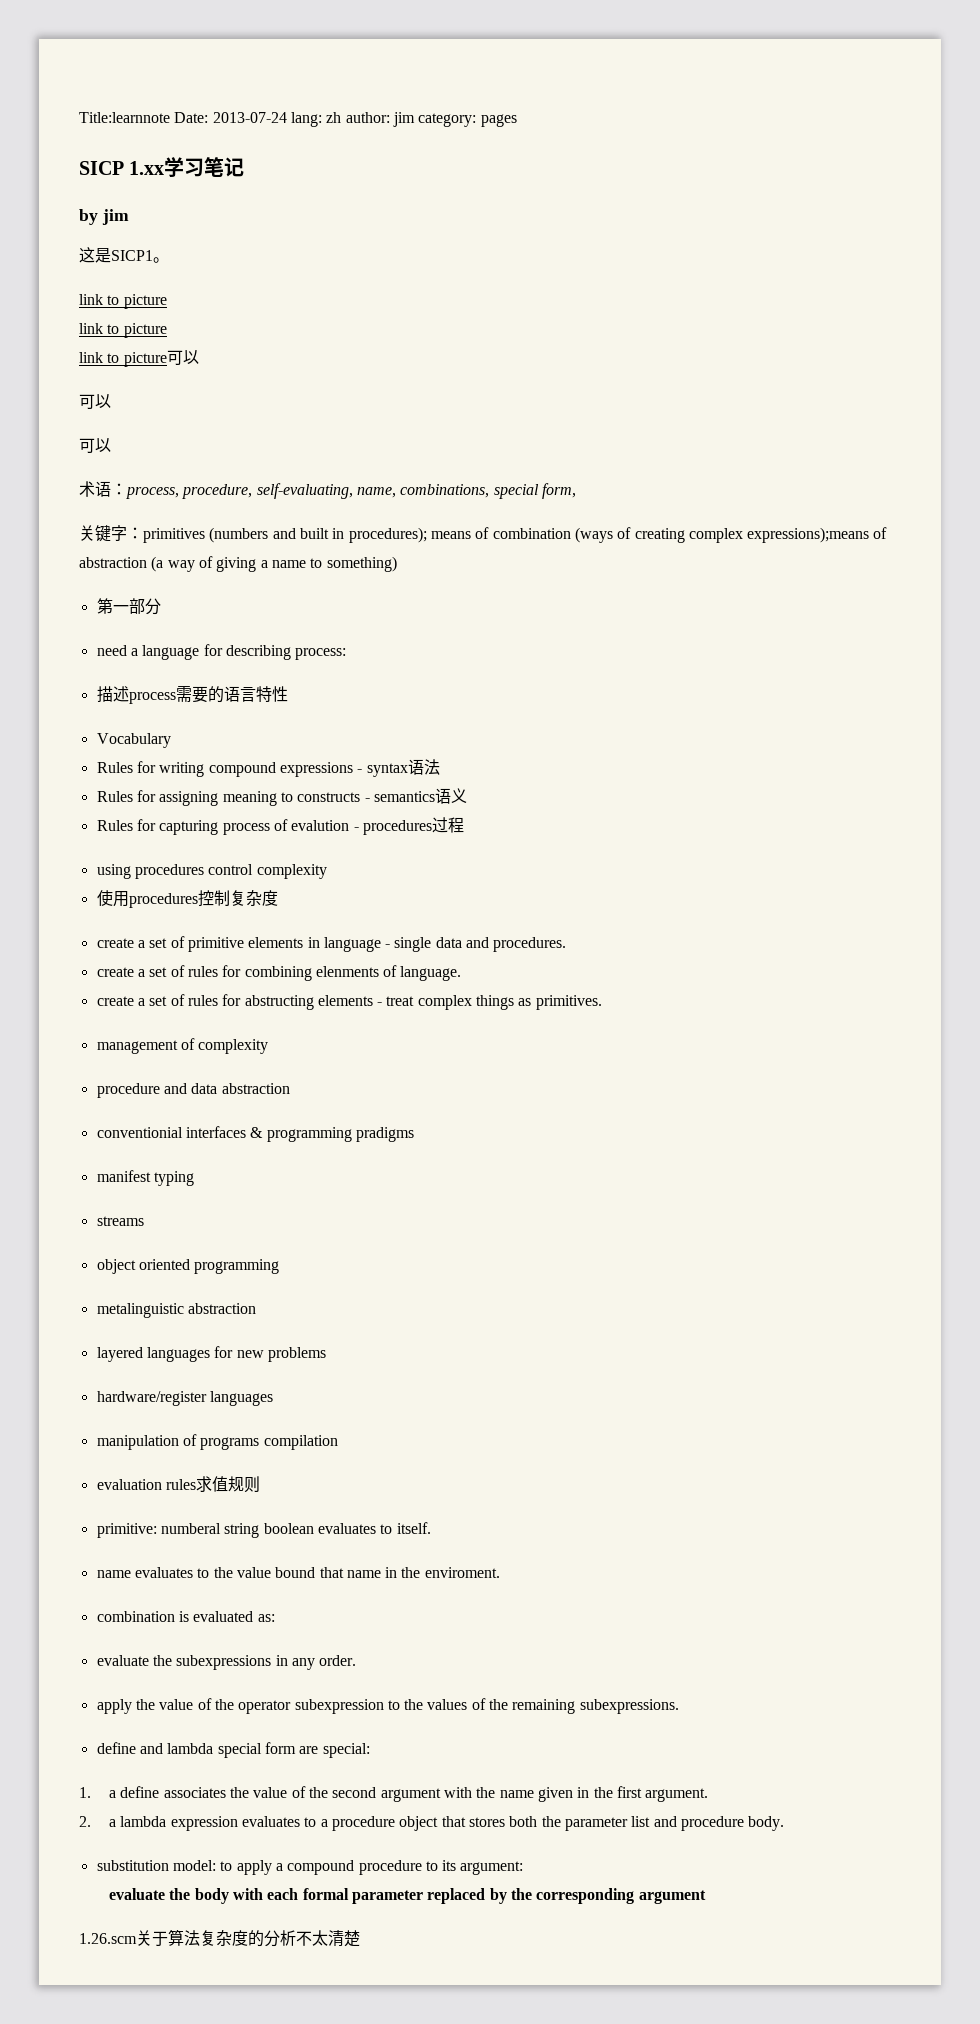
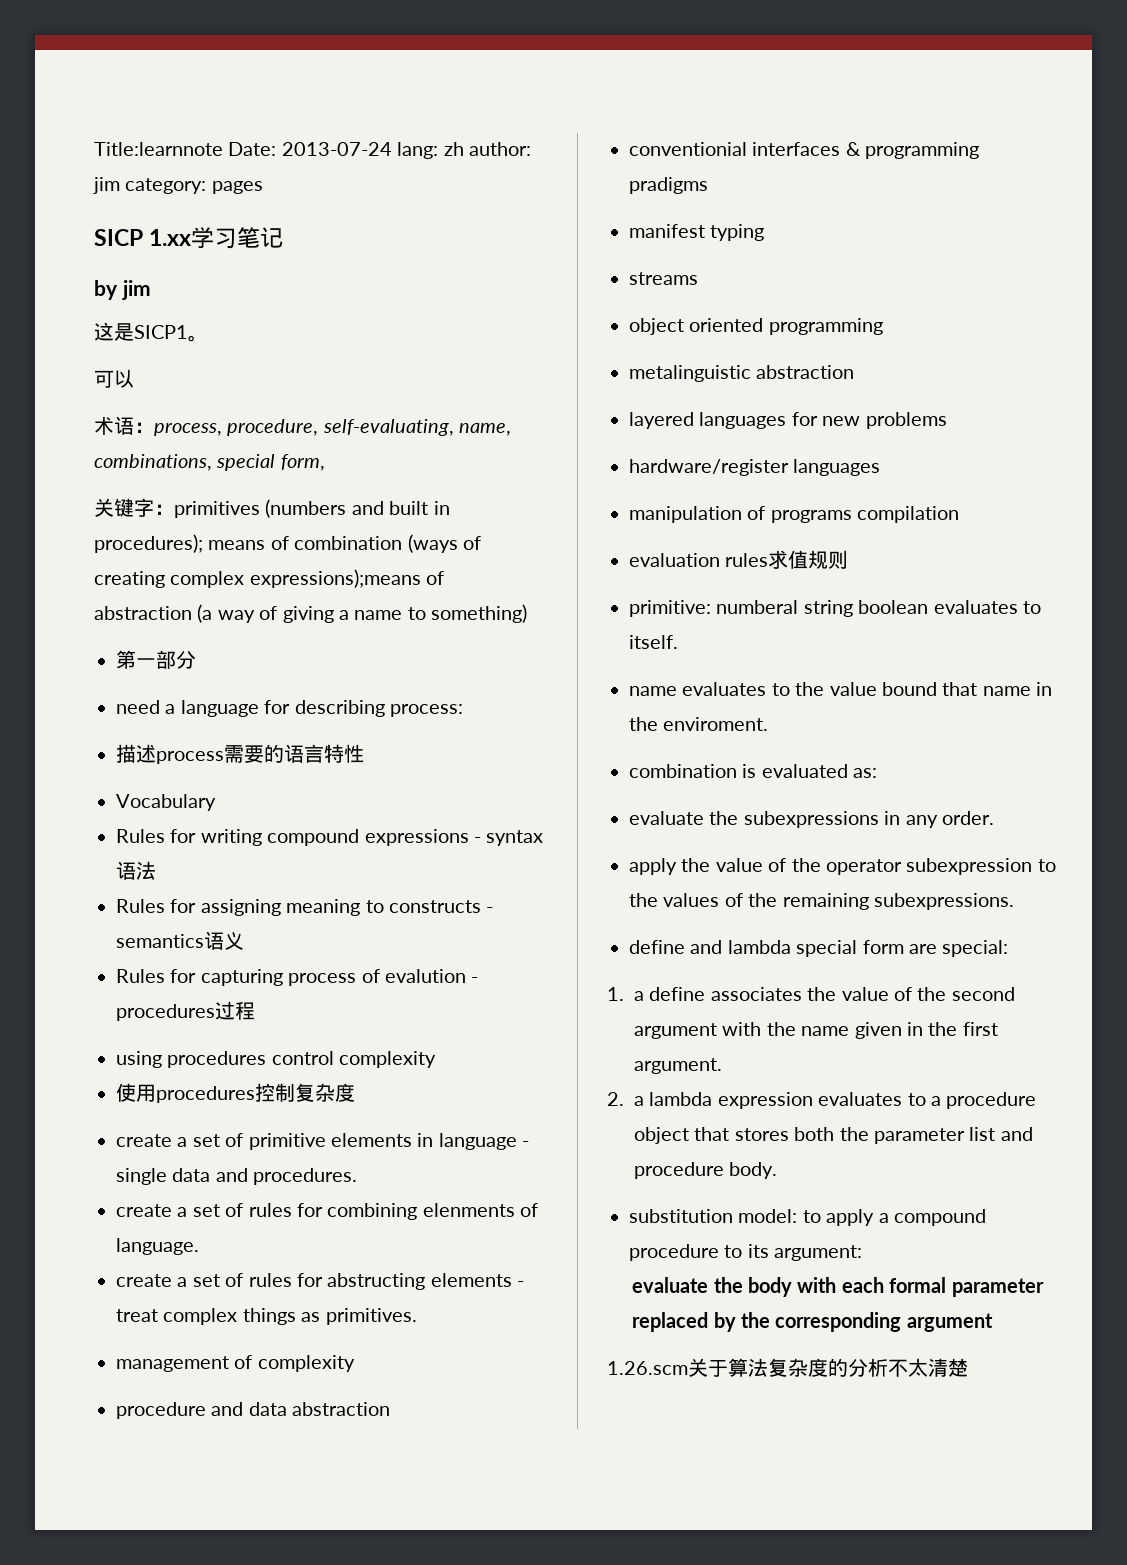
[79,294,167,309] [79,323,167,338] [79,350,199,367] [79,394,111,409] // link to picture // link to picture // link to picture可以 // 可以 -> (208, 338) none

